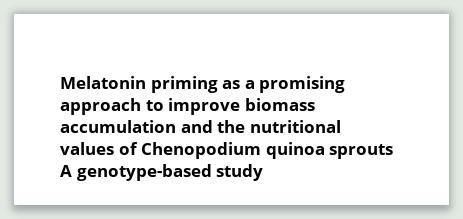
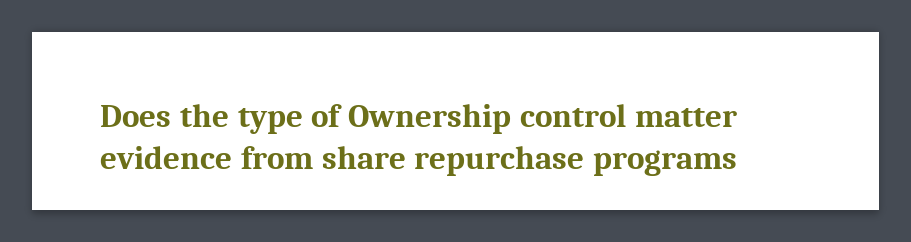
[60,76,346,93] [60,98,315,115] [60,120,341,133] [60,142,394,159] [60,164,264,181] Melatonin priming as a promising approach to improve biomass accumulation and the nutritional values of Chenopodium quinoa sprouts A genotype-based study -> [100,104,737,134] [100,146,738,176] Does the type of Ownership control matter evidence from share repurchase programs

